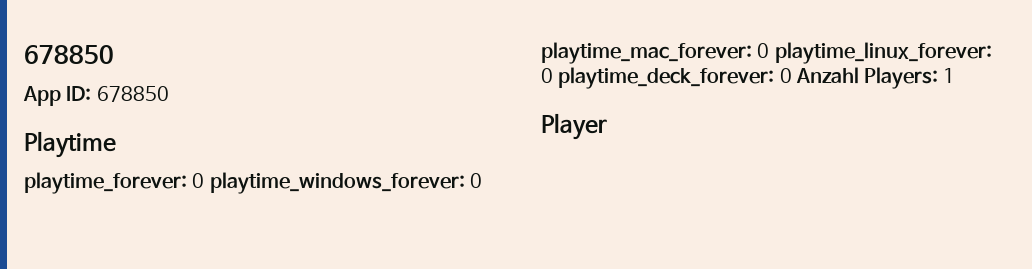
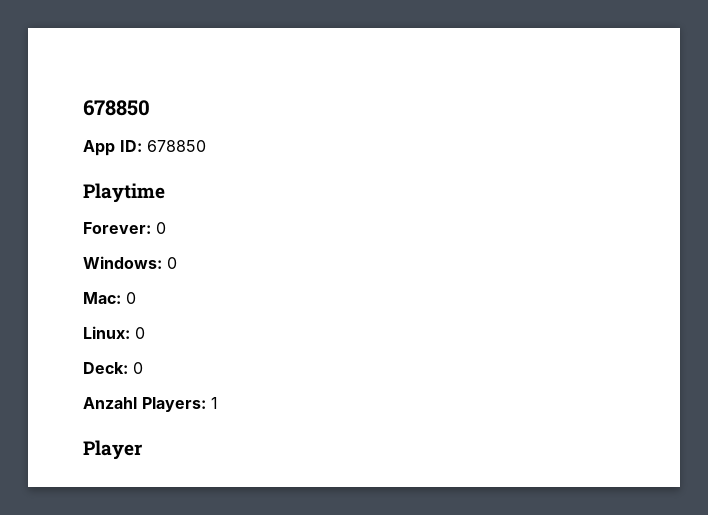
[24,172,482,194] [541,42,992,64] [541,67,792,89] playtime_forever: 0 playtime_windows_forever: 0 playtime_mac_forever: 0 playtime_linux_forever: 0 playtime_deck_forever: 0 -> [83,222,166,234] [83,256,177,269] [83,292,136,304] [83,326,145,339] [83,362,143,374] Forever: 0 // Windows: 0 // Mac: 0 // Linux: 0 // Deck: 0 //

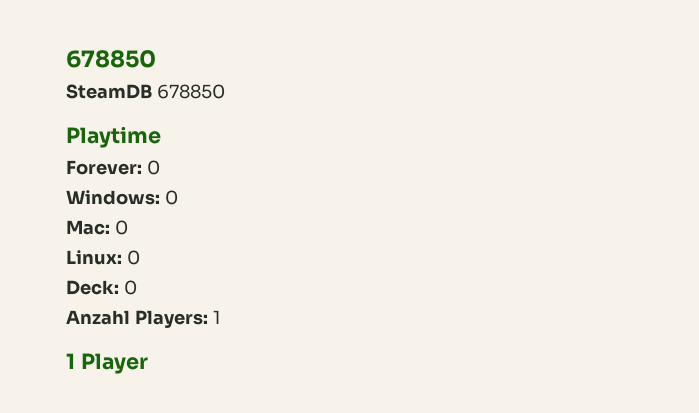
[83,100,150,116] [83,140,142,156] 678850 // App ID: -> [66,50,156,68] [66,84,152,99] 678850 // SteamDB
(218, 403) none -> [66,353,75,369] 1

